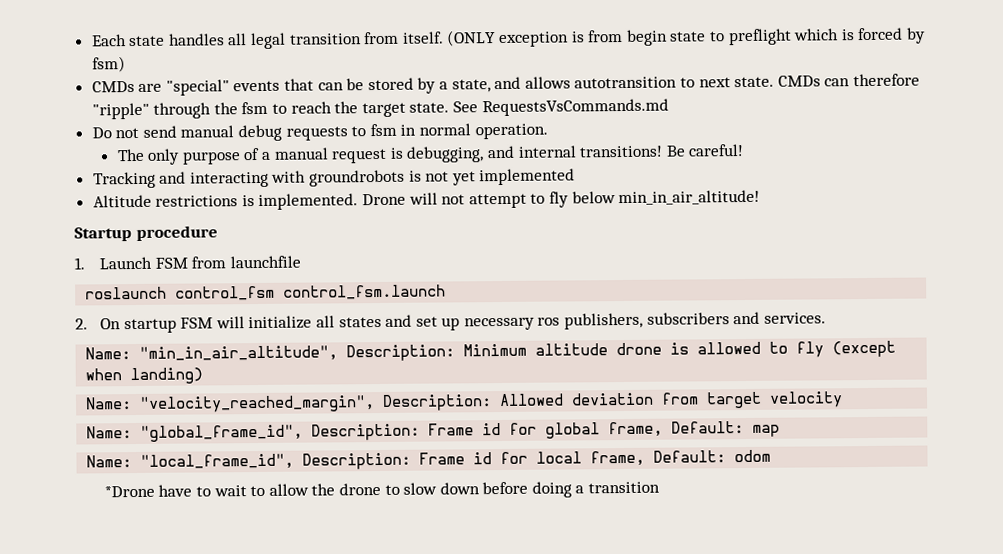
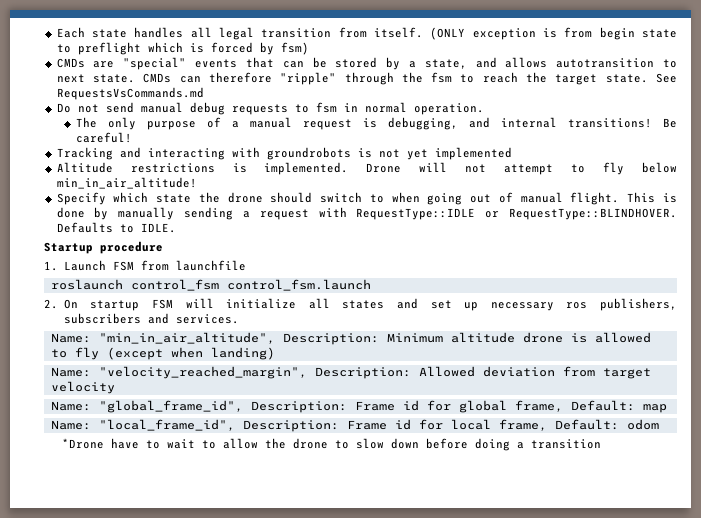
(761, 197) none -> [56,192,677,205] [56,207,677,220] [56,222,176,233] // Specify which state the drone should switch to when going out of manual flight. This is done by manually sending a request with RequestType::IDLE or RequestType::BLINDHOVER. Defaults to IDLE.

